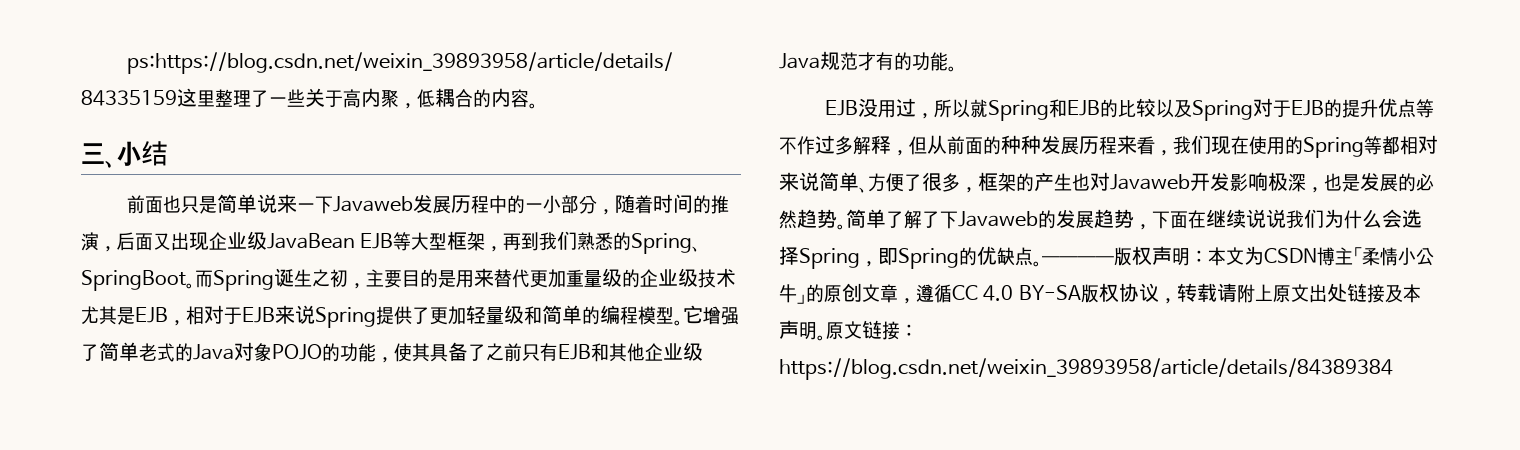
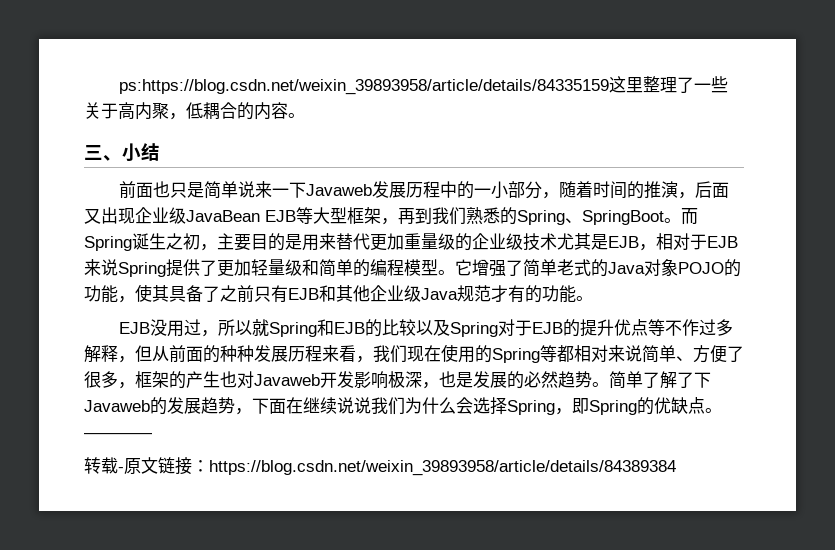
[1114,246,1434,266] [779,283,1421,304] [779,320,826,341] 版权声明：本文为CSDN博主「柔情小公牛」的原创文章，遵循CC 4.0 BY-SA版权协议，转载请附上原文出处链接及本声明。 -> [84,457,124,474] // 转载-

